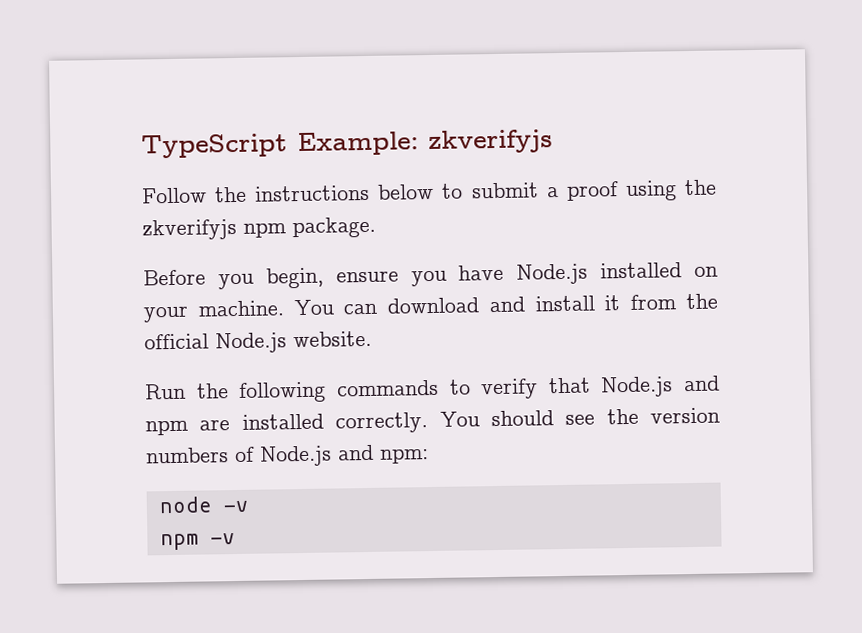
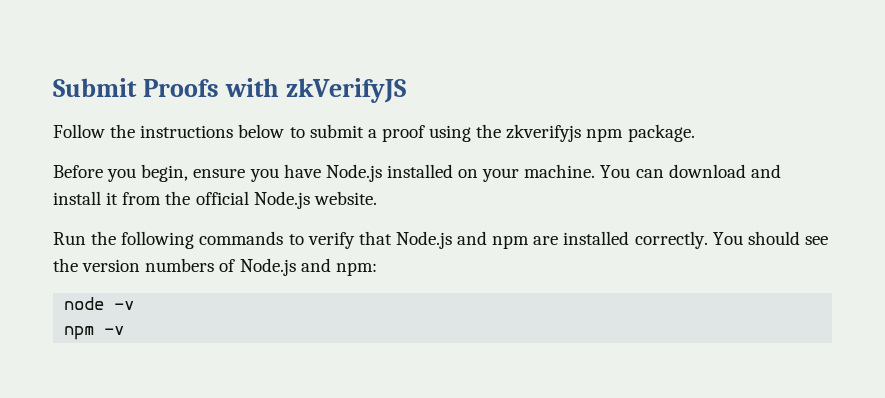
[141,129,553,159] TypeScript Example: zkverifyjs -> [53,78,407,103] Submit Proofs with zkVerifyJS

